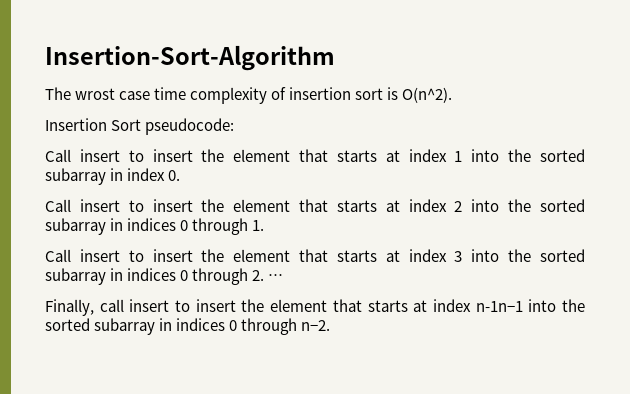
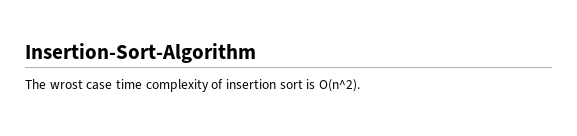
[45,118,235,135] [45,149,586,162] [45,168,181,185] [45,199,586,212] [45,218,265,235] [45,249,586,262] [45,268,284,285] [45,299,585,316] [45,318,331,335] // Insertion Sort pseudocode: // Call insert to insert the element that starts at index 1 into the sorted subarray in index 0. // Call insert to insert the element that starts at index 2 into the sorted subarray in indices 0 through 1. // Call insert to insert the element that starts at index 3 into the sorted subarray in indices 0 through 2. … // Finally, call insert to insert the element that starts at index n-1n−1 into the sorted subarray in indices 0 through n−2. -> (360, 85) none

